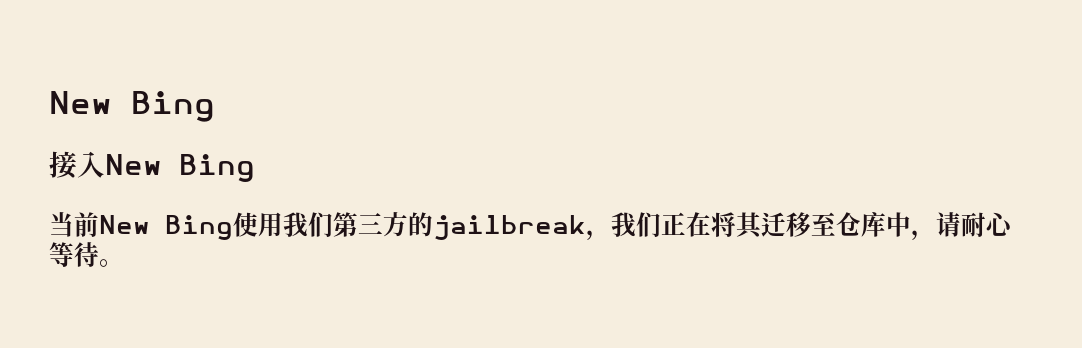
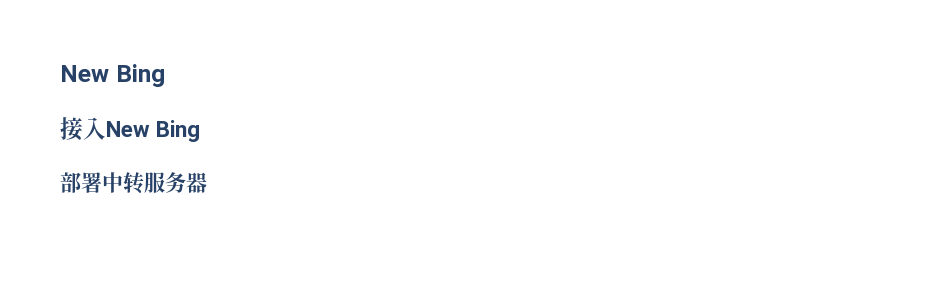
[49,211,1014,240] [49,242,124,267] 当前New Bing使用我们第三方的jailbreak，我们正在将其迁移至仓库中，请耐心等待。 -> [60,172,207,194] 部署中转服务器

